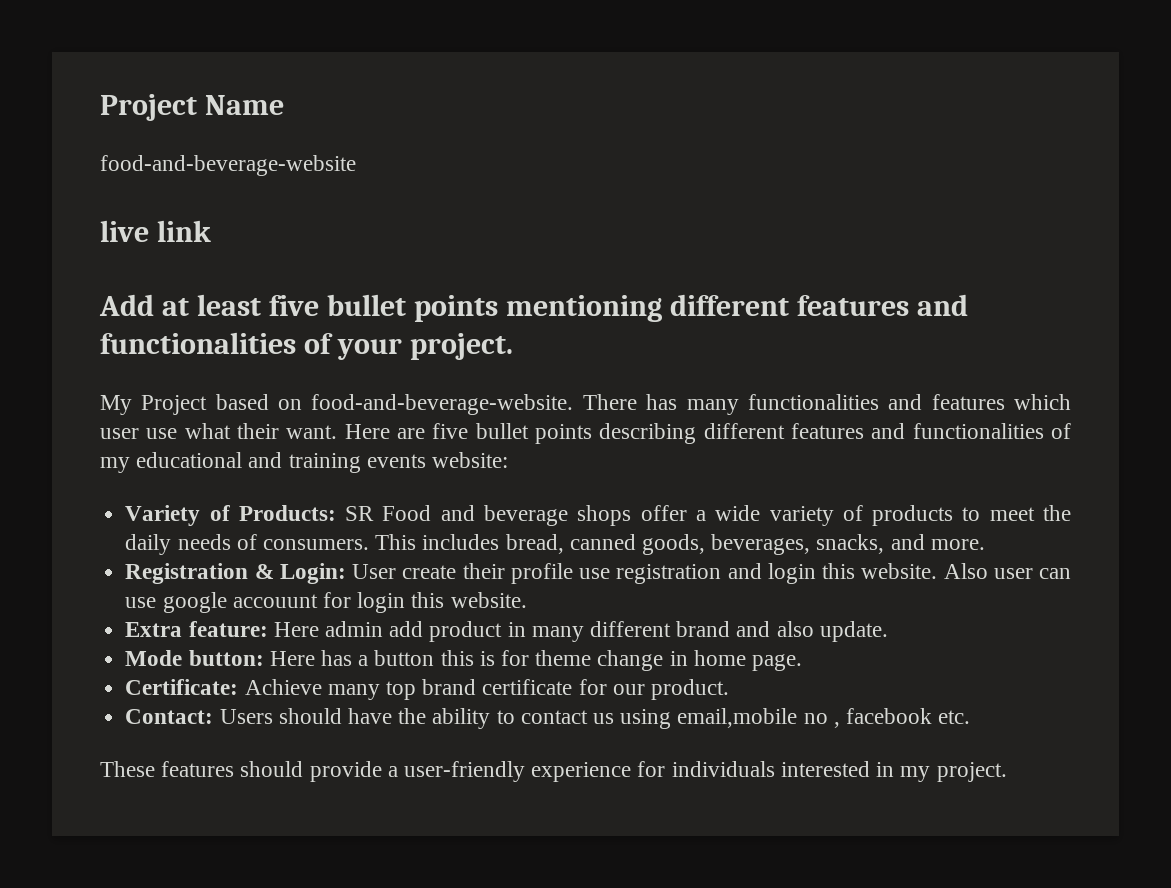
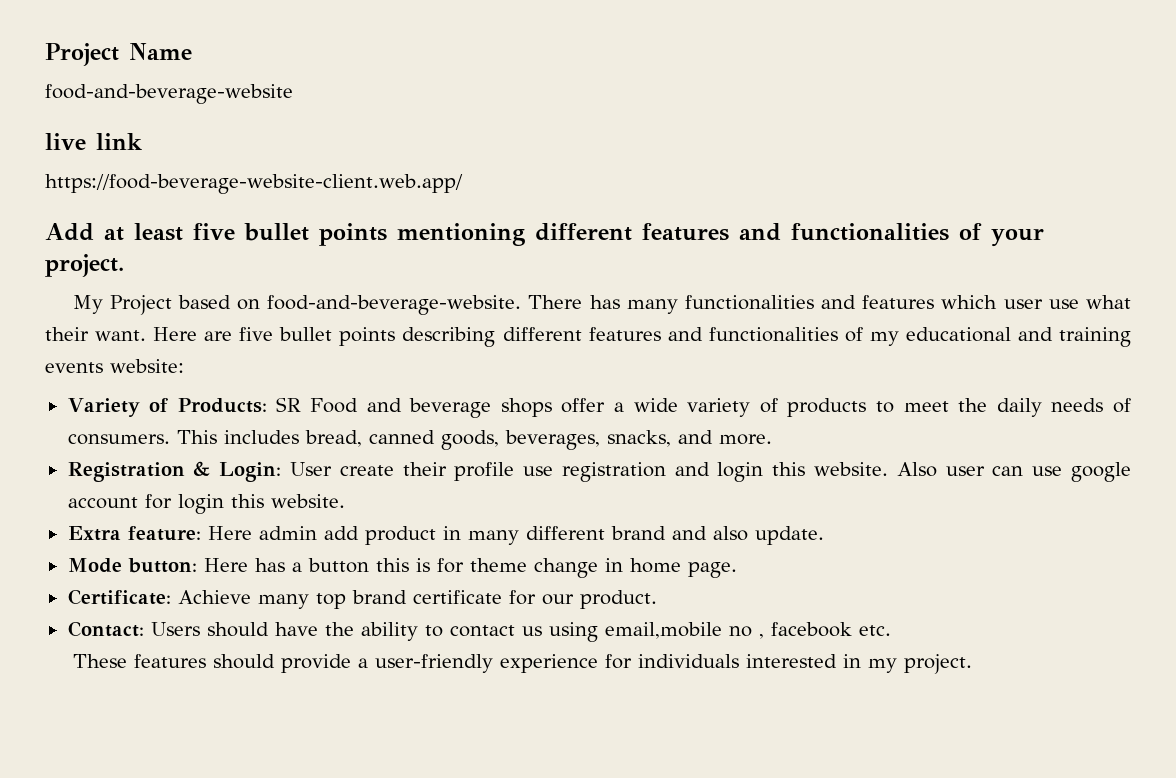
(211, 231) none -> [45,174,463,194] // https://food-beverage-website-client.web.app/
[232,594,318,608] accouunt -> [67,497,138,509] account

